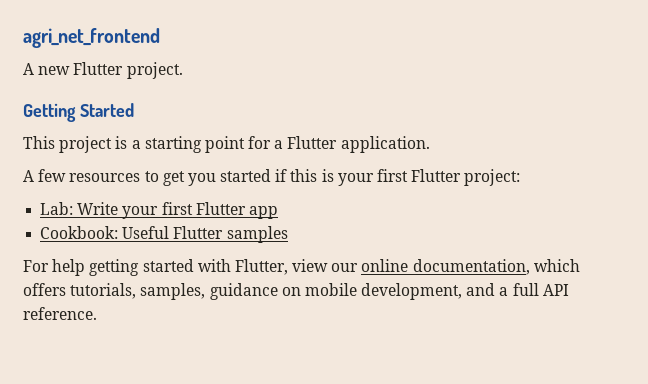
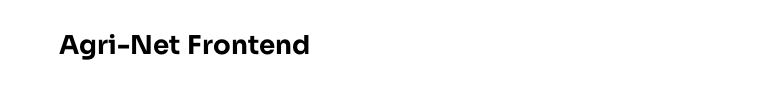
[23,28,160,48] [23,62,183,79] [23,103,134,122] [23,136,430,153] [23,169,521,186] [40,202,278,219] [40,226,288,243] [23,259,580,276] [23,283,569,300] [23,307,97,320] agri_net_frontend // A new Flutter project. // Getting Started // This project is a starting point for a Flutter application. // A few resources to get you started if this is your first Flutter project: // Lab: Write your first Flutter app // Cookbook: Useful Flutter samples // For help getting started with Flutter, view our online documentation, which offers tutorials, samples, guidance on mobile development, and a full API reference. -> [59,34,311,60] Agri-Net Frontend

